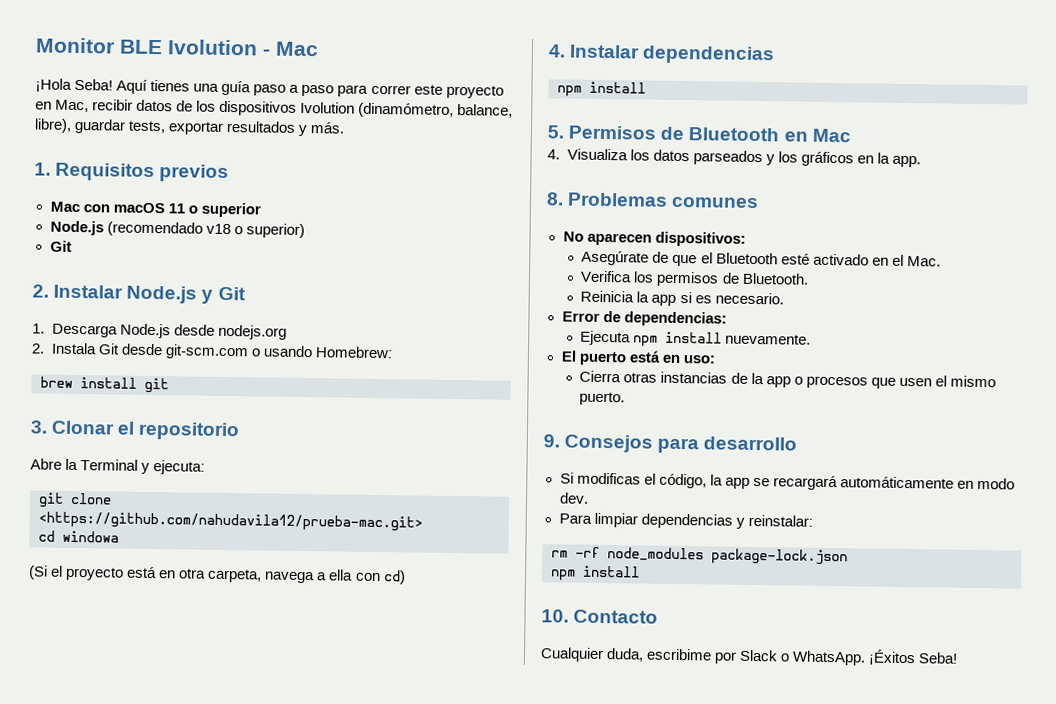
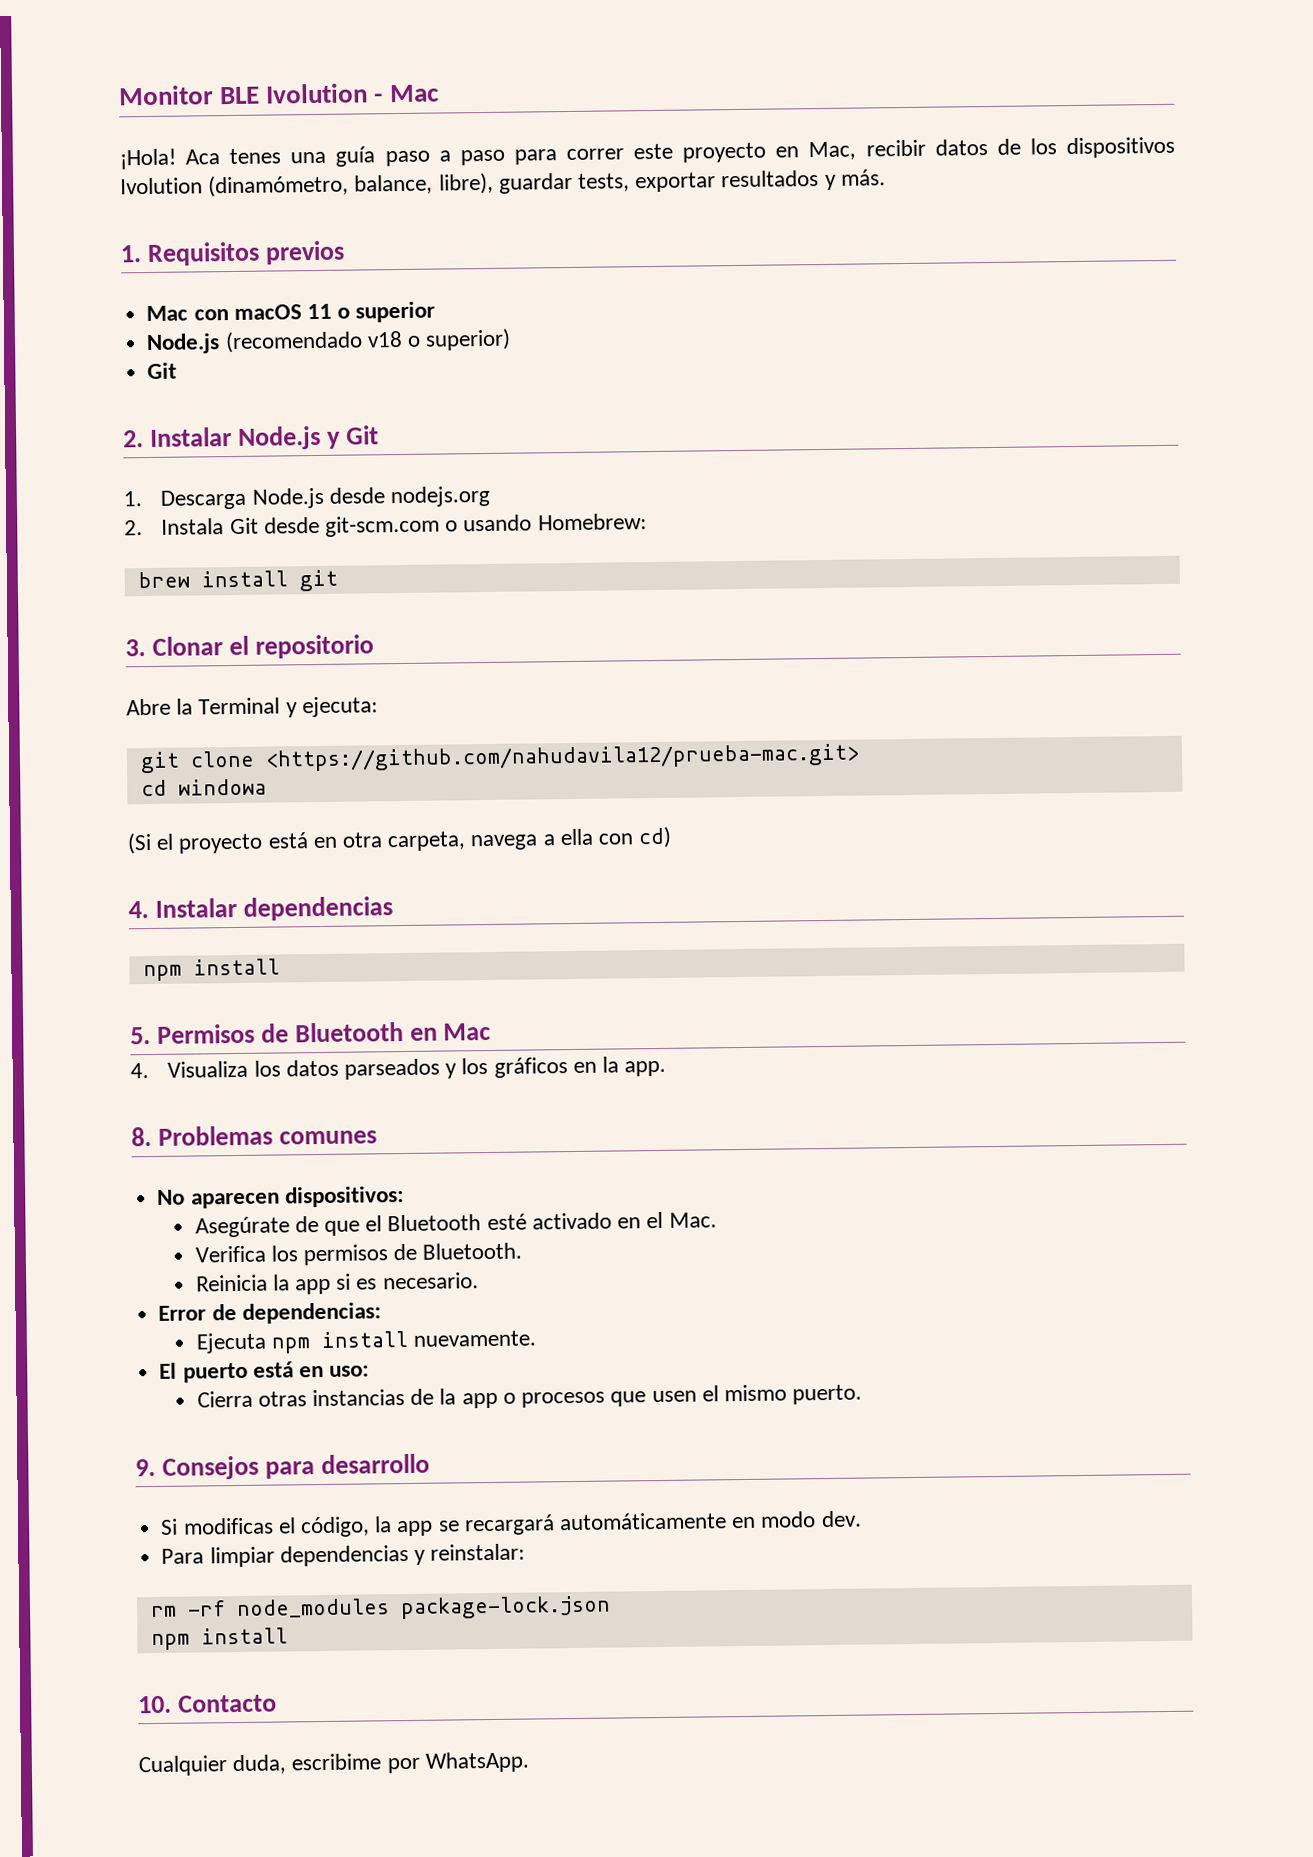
[35,78,191,94] ¡Hola Seba! Aquí tienes -> [119,148,282,170] ¡Hola! Aca tenes
[739,649,959,666] Slack o WhatsApp. ¡Éxitos Seba! -> [424,1751,529,1773] WhatsApp.

